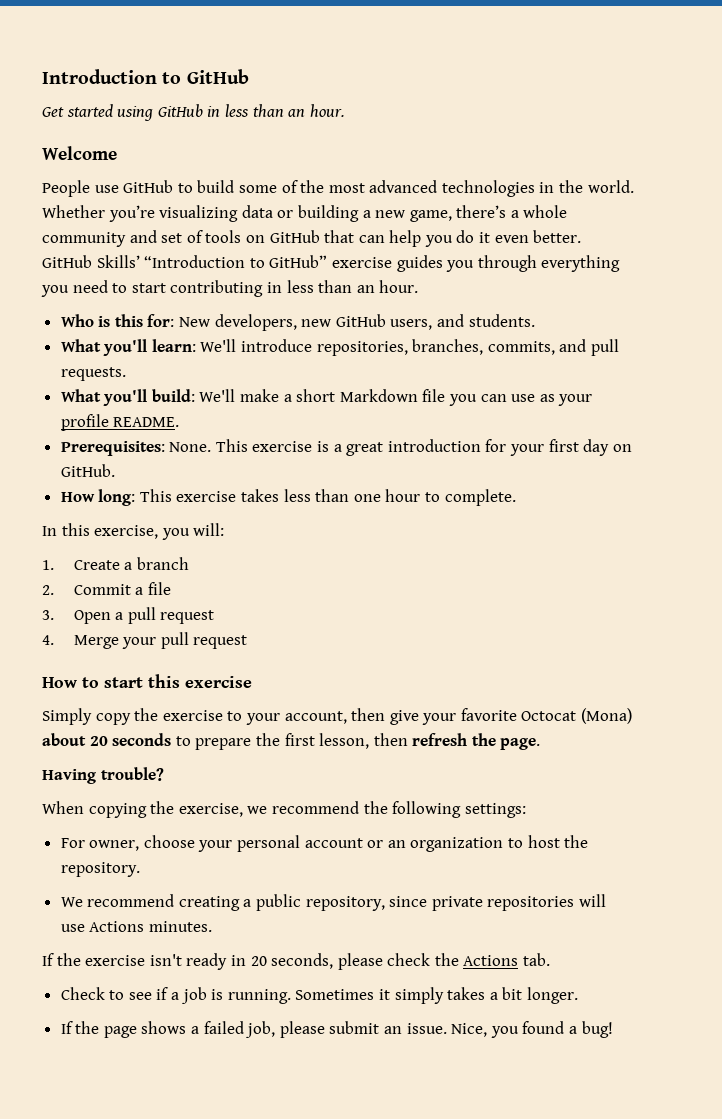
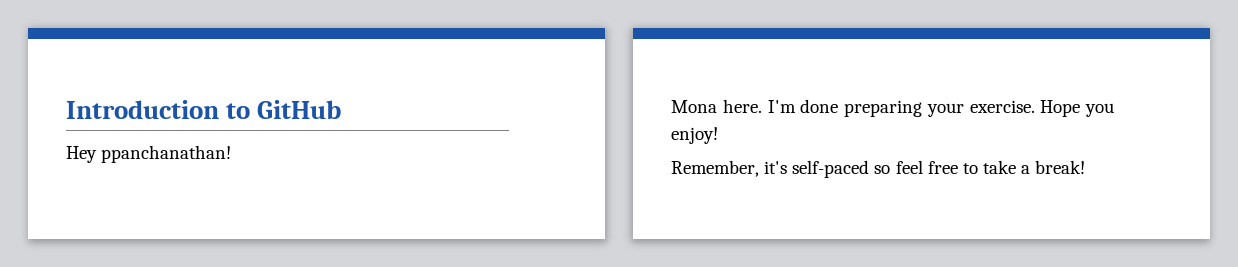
[42,104,345,121] [42,146,117,160] [42,180,634,197] [42,205,568,222] [42,230,582,247] [42,255,621,272] [41,280,419,297] [60,314,535,331] [60,339,620,356] [60,367,126,381] [60,389,593,406] [60,414,180,431] [60,439,632,456] [60,464,115,477] [60,489,516,506] [42,523,225,540] [42,557,189,570] [42,582,171,595] [42,607,215,624] [42,632,248,649] [42,674,252,688] [42,708,633,725] [42,733,541,750] [42,767,164,784] [42,801,526,818] [60,835,589,852] [60,862,140,877] [60,894,607,911] [60,921,212,932] [42,953,551,970] [60,987,578,1004] [60,1021,613,1038] Get started using GitHub in less than an hour. // Welcome // People use GitHub to build some of the most advanced technologies in the world. Whether you’re visualizing data or building a new game, there’s a whole community and set of tools on GitHub that can help you do it even better. GitHub Skills’ “Introduction to GitHub” exercise guides you through everything you need to start contributing in less than an hour. // Who is this for: New developers, new GitHub users, and students. // What you'll learn: We'll introduce repositories, branches, commits, and pull requests. // What you'll build: We'll make a short Markdown file you can use as your profile README. // Prerequisites: None. This exercise is a great introduction for your first day on GitHub. // How long: This exercise takes less than one hour to complete. // In this exercise, you will: // 1. Create a branch // 2. Commit a file // 3. Open a pull request // 4. Merge your pull request // How to start this exercise // Simply copy the exercise to your account, then give your favorite Octocat (Mona) about 20 seconds to prepare the first lesson, then refresh the page. // Having trouble? // When copying the exercise, we recommend the following settings: // For owner, choose your personal account or an organization to host the repository. // We recommend creating a public repository, since private repositories will use Actions minutes. // If the exercise isn't ready in 20 seconds, please check the Actions tab. // Check to see if a job is running. Sometimes it simply takes a bit longer. // If the page shows a failed job, please submit an issue. Nice, you found a bug! -> [66,145,232,163] [671,99,1114,117] [671,127,718,144] [671,160,1086,178] Hey ppanchanathan! // Mona here. I'm done preparing your exercise. Hope you enjoy! // Remember, it's self-paced so feel free to take a break!

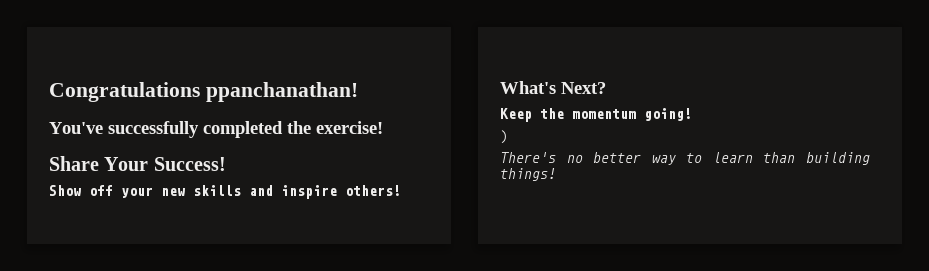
[66,100,342,119] [66,145,232,163] [671,99,1114,117] [671,127,718,144] [671,160,1086,178] Introduction to GitHub // Hey ppanchanathan! // Mona here. I'm done preparing your exercise. Hope you enjoy! // Remember, it's self-paced so feel free to take a break! -> [49,82,358,102] [49,121,383,138] [49,156,226,171] [49,185,401,199] [500,81,606,94] [500,108,692,122] [500,130,508,144] [500,152,870,165] [500,168,556,181] Congratulations ppanchanathan! // You've successfully completed the exercise! // Share Your Success! // Show off your new skills and inspire others! // What's Next? // Keep the momentum going! // ) // There's no better way to learn than building things!

